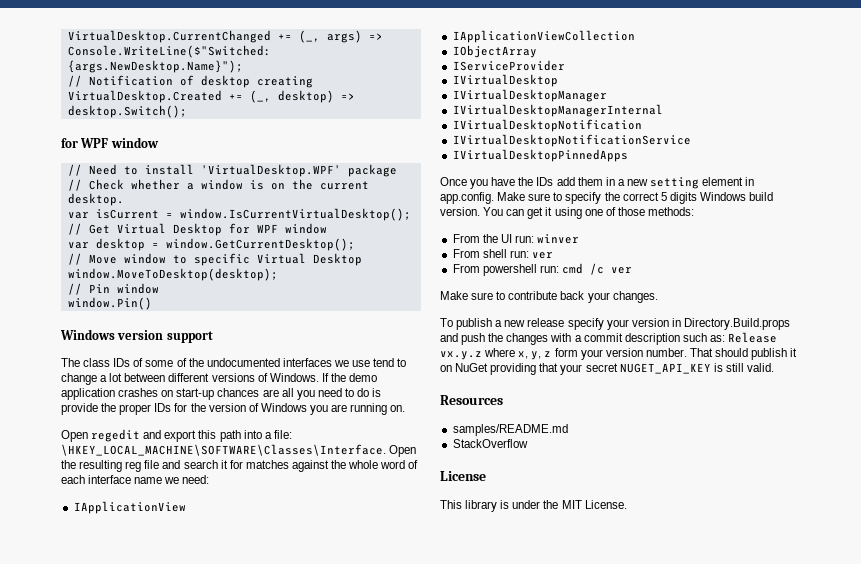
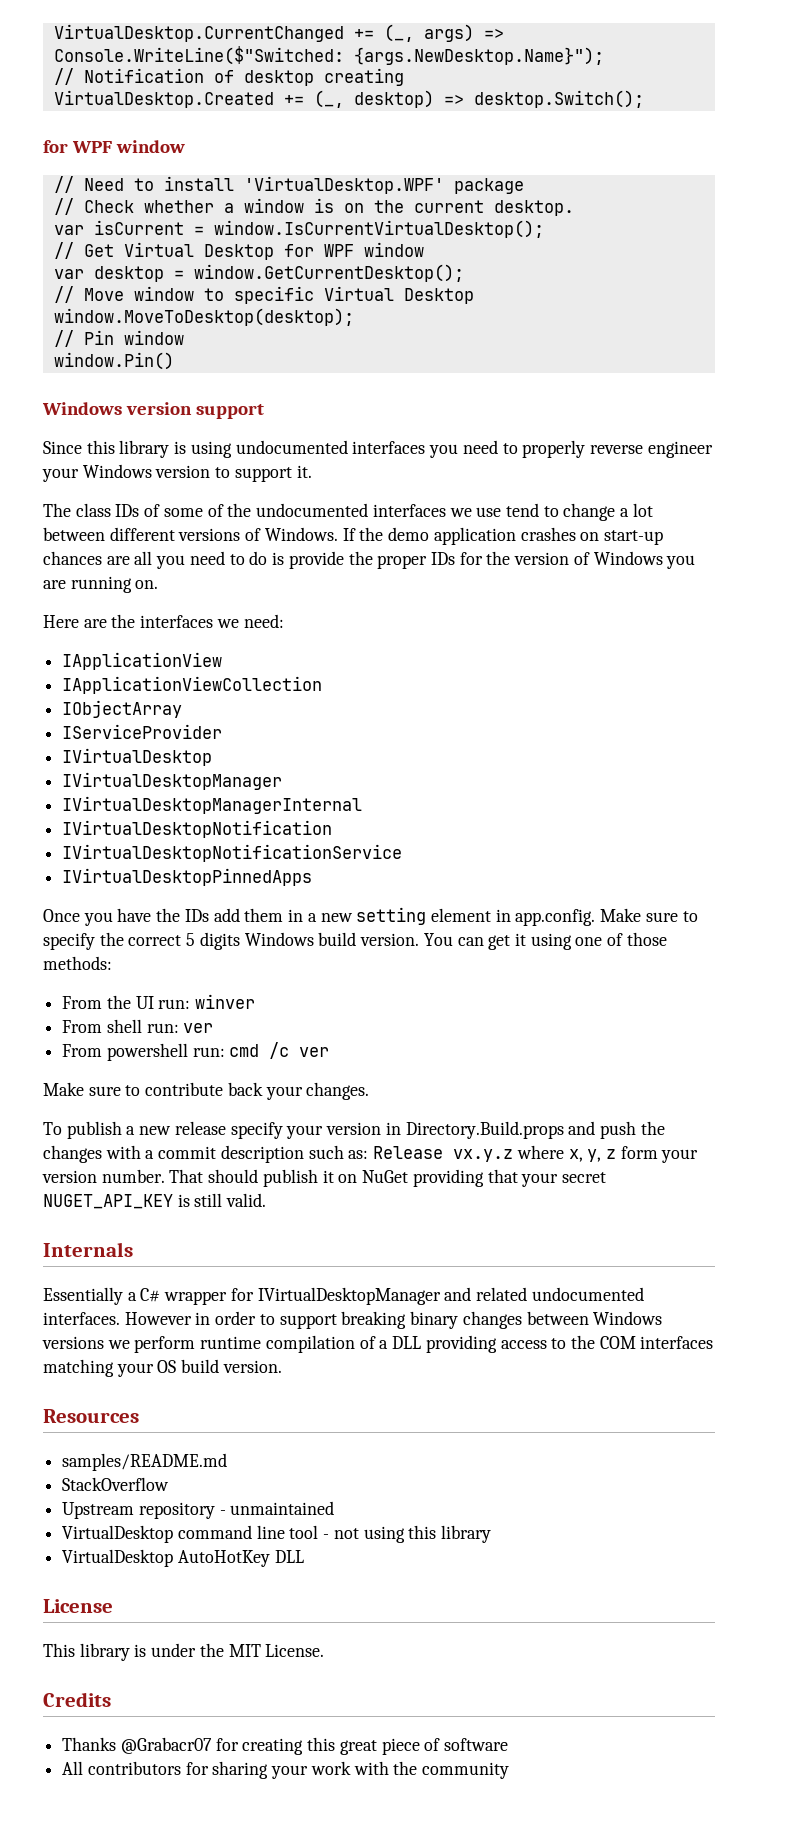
(213, 337) none -> [43,440,713,458] [42,464,312,482] // Since this library is using undocumented interfaces you need to properly reverse engineer your Windows version to support it.
[61,429,292,442] [61,444,417,457] [61,460,419,472] [61,475,163,484] Open regedit and export this path into a file: \HKEY_LOCAL_MACHINE\SOFTWARE\Classes\Interface. Open the resulting reg file and search it for matches against the whole word of each interface name -> [43,614,214,628] Here are the interfaces
[440,395,503,405] [452,424,568,436] [452,439,528,448] Resources // samples/README.md // StackOverflow -> [43,1242,133,1257] [43,1287,644,1305] [43,1311,663,1329] [42,1335,714,1353] [43,1359,282,1377] [43,1409,139,1423] [62,1453,228,1471] [62,1477,170,1491] [62,1501,335,1519] [62,1525,492,1543] [62,1549,304,1567] Internals // Essentially a C# wrapper for IVirtualDesktopManager and related undocumented interfaces. However in order to support breaking binary changes between Windows versions we perform runtime compilation of a DLL providing access to the COM interfaces matching your OS build version. // Resources // samples/README.md // StackOverflow // Upstream repository - unmaintained // VirtualDesktop command line tool - not using this library // VirtualDesktop AutoHotKey DLL
(627, 504) none -> [43,1692,111,1707] [62,1737,509,1755] [62,1761,510,1779] // Credits // Thanks @Grabacr07 for creating this great piece of software // All contributors for sharing your work with the community

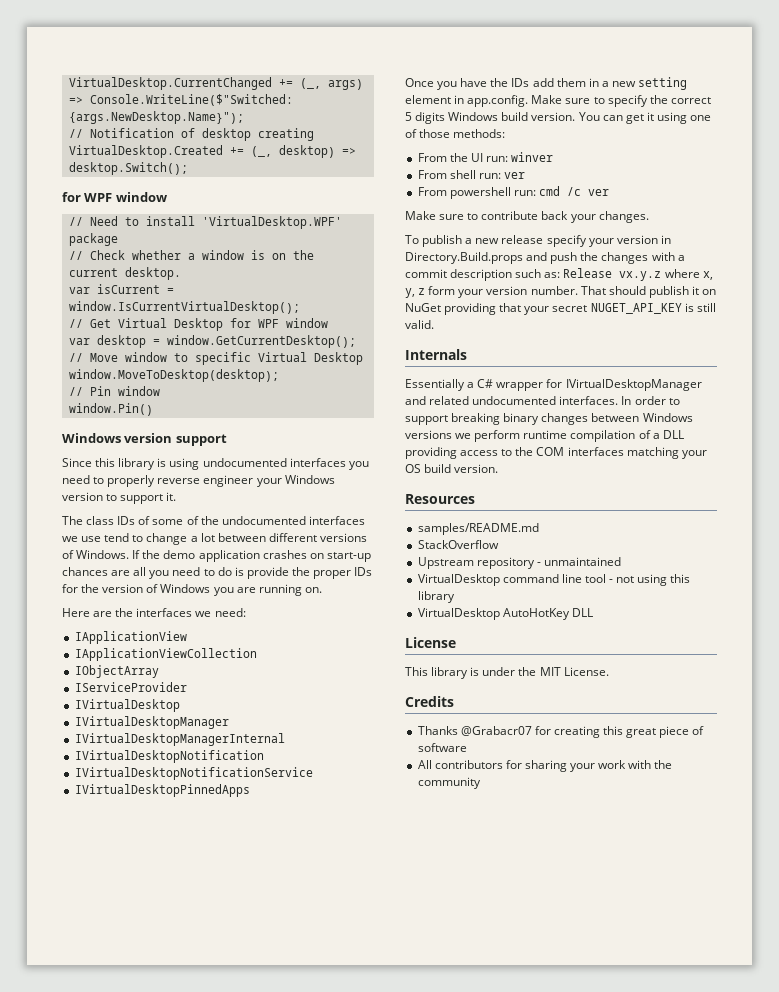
[124,1312,211,1325] However in -> [621,396,632,405] In

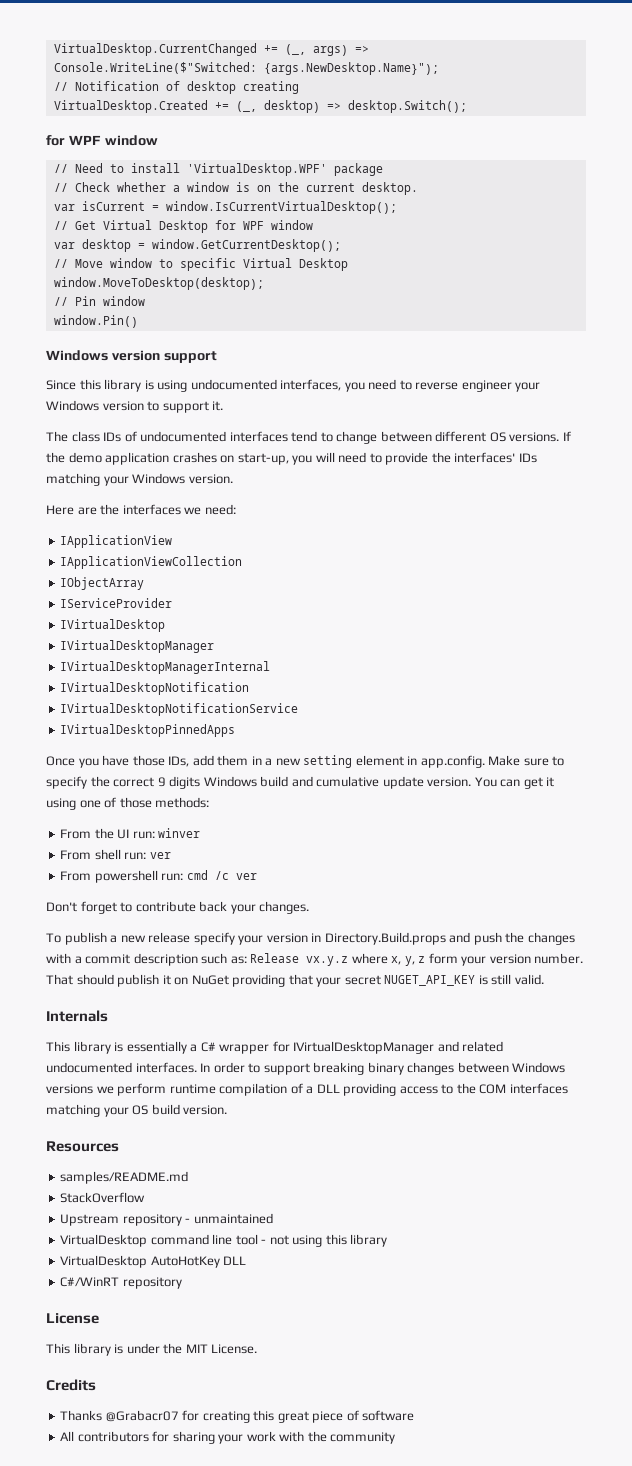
[289,458,369,470] [62,475,156,487] interfaces you need to properly -> [280,379,412,392] interfaces, you need to
[152,516,365,525] [62,533,367,545] [62,550,130,559] some of the undocumented interfaces we use tend to change a lot between different versions of Windows. -> [140,431,560,444] undocumented interfaces tend to change between different OS versions.
[326,552,371,562] [62,567,373,579] [62,584,322,596] start-up chances are all you need to do is provide the proper IDs for the version of Windows you are running on. -> [237,452,537,465] [46,473,233,486] start-up, you will need to provide the interfaces' IDs matching your Windows version.
[490,78,530,87] the IDs -> [132,755,190,767] those IDs,
[405,112,412,121] 5 -> [157,777,166,787] 9
(529, 116) none -> [291,776,424,789] and cumulative update
[405,211,465,220] Make sure -> [46,901,117,914] Don't forget
[405,379,465,391] Essentially -> [46,1041,187,1054] This library is essentially
(593, 612) none -> [60,1277,182,1289] // C#/WinRT repository

